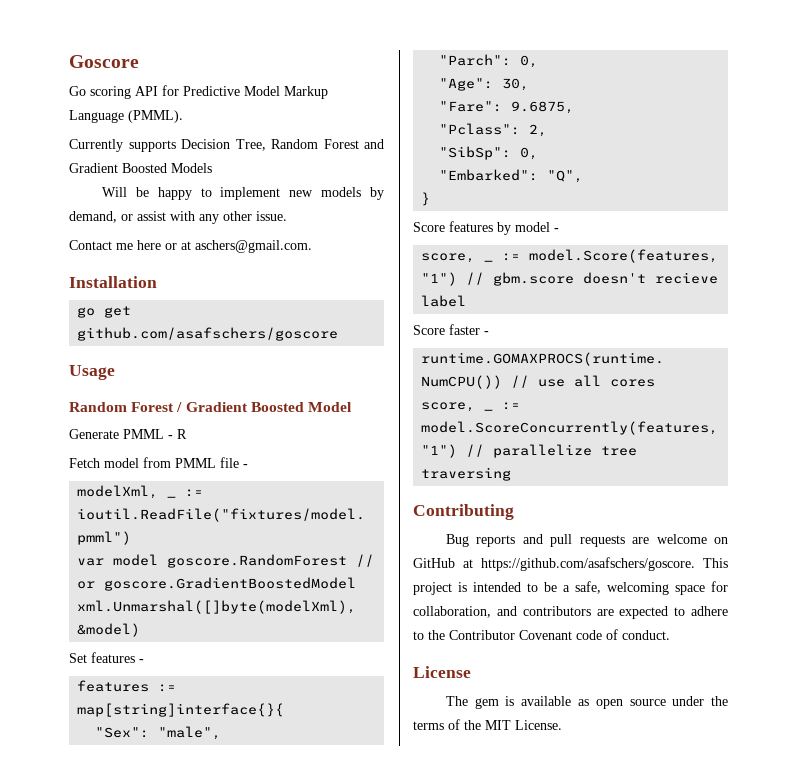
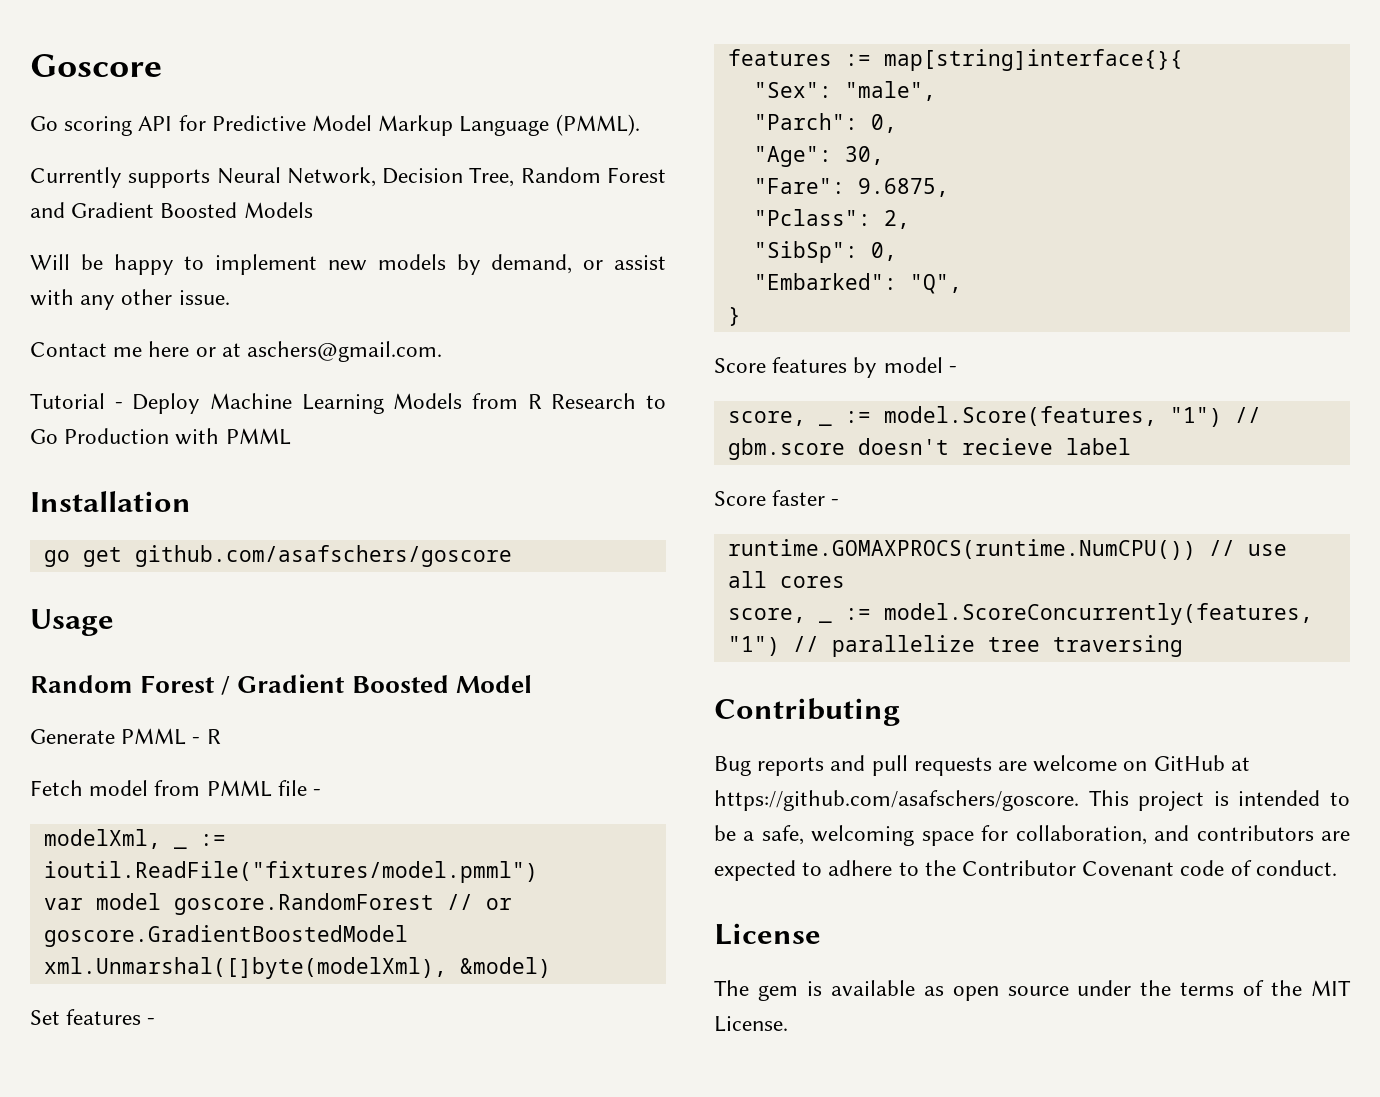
(176, 146) none -> [216,167,376,187] Neural Network,
(312, 246) none -> [30,393,666,414] [30,428,291,445] // Tutorial - Deploy Machine Learning Models from R Research to Go Production with PMML

